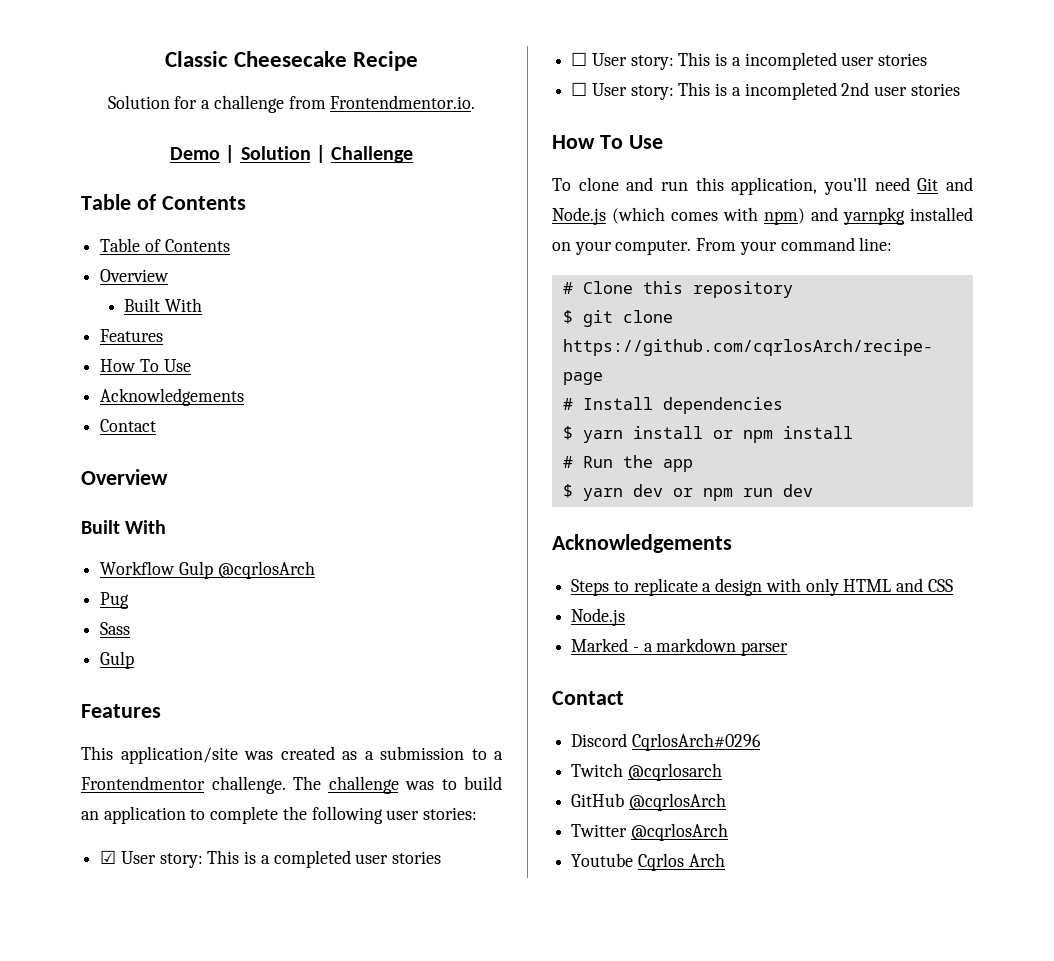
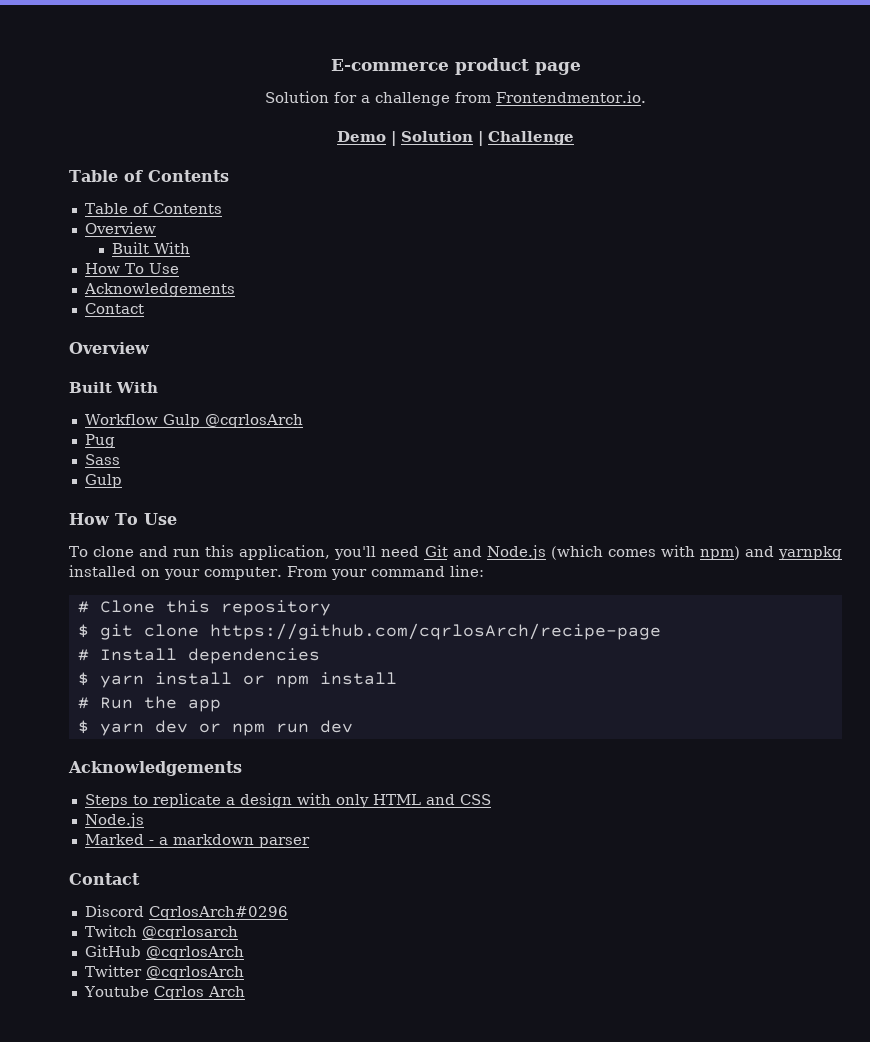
[164,51,419,71] Classic Cheesecake Recipe -> [330,58,581,75] E-commerce product page
[100,329,164,342] // Features -> (190, 248) none
[81,704,161,718] [81,746,503,764] [81,776,502,794] [81,806,478,824] [100,850,442,868] [571,52,928,70] [571,82,960,100] // Features // This application/site was created as a submission to a Frontendmentor challenge. The challenge was to build an application to complete the following user stories: // ☑ User story: This is a completed user stories // ☐ User story: This is a incompleted user stories // ☐ User story: This is a incompleted 2nd user stories -> (122, 481) none

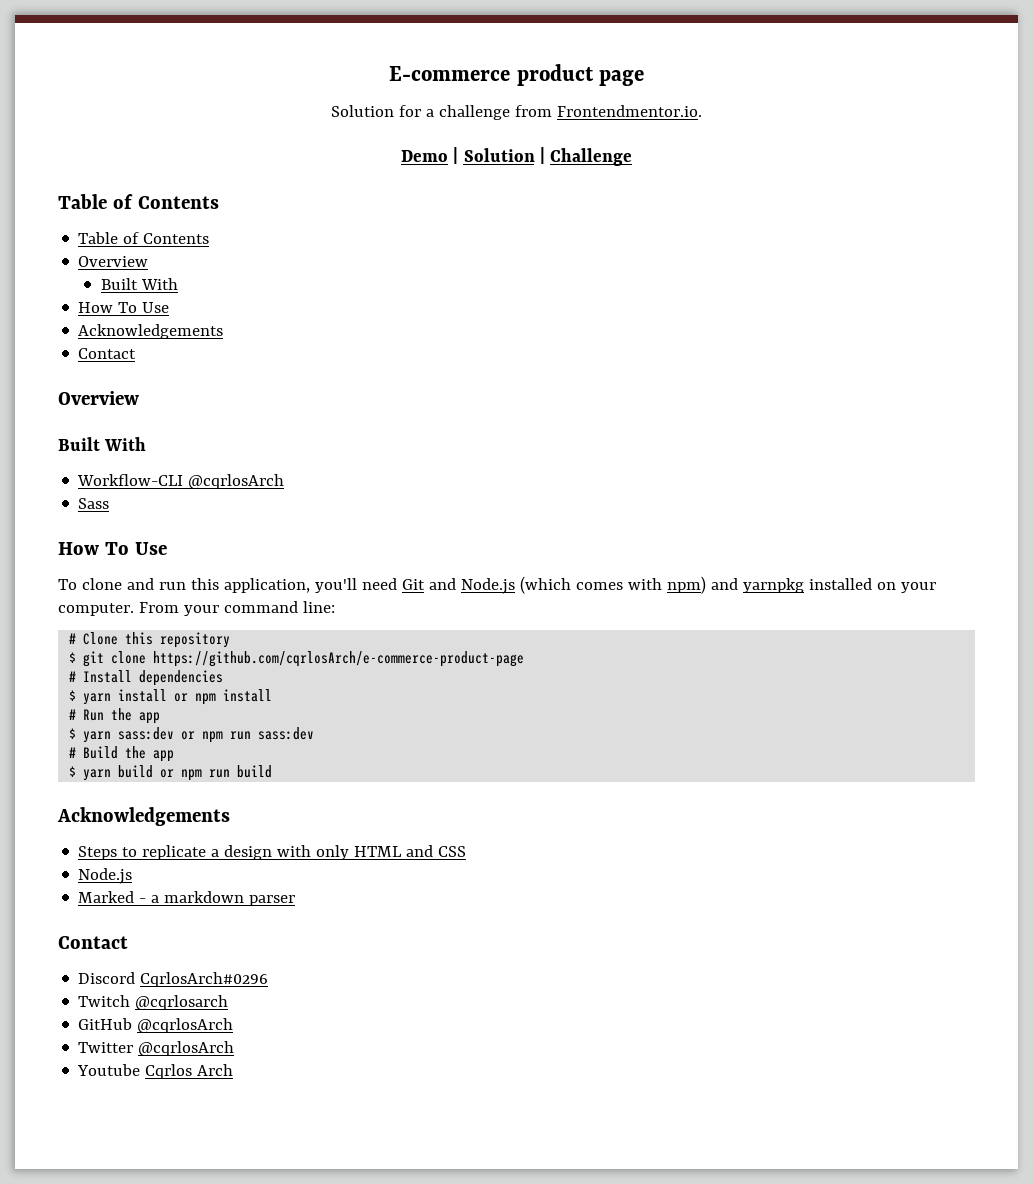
[84,414,303,428] [84,434,115,448] Workflow Gulp @cqrlosArch // Pug -> [77,474,285,489] Workflow-CLI @cqrlosArch
[84,474,122,488] // Gulp -> (110, 503) none
[209,623,661,640] https://github.com/cqrlosArch/recipe-page -> [153,651,525,667] https://github.com/cqrlosArch/e-commerce-product-page
[154,720,353,736] dev or npm run dev -> [118,727,315,743] [69,746,175,762] [69,765,273,781] sass:dev or npm run sass:dev // # Build the app // $ yarn build or npm run build

